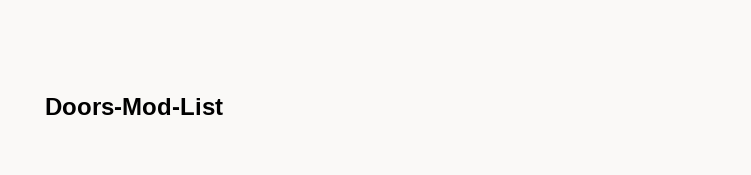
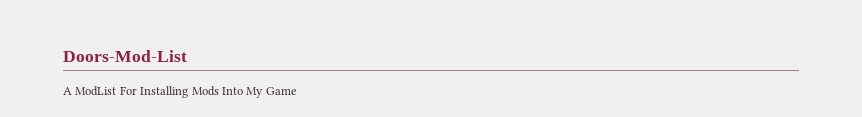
(223, 106) none -> [63,86,297,98] // A ModList For Installing Mods Into My Game

